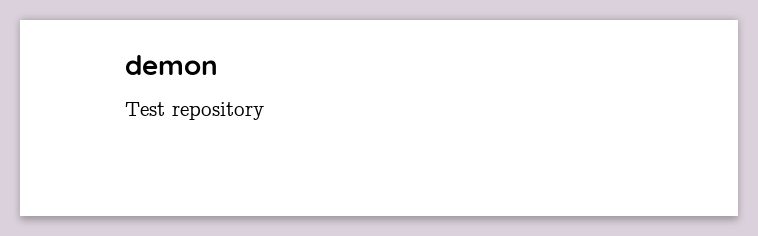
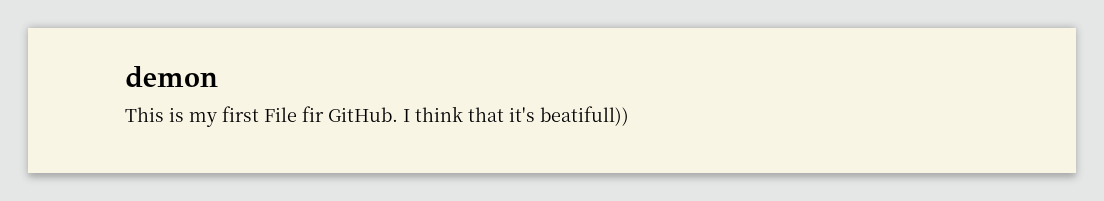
[125,102,264,120] Test repository -> [125,106,629,127] This is my first File fir GitHub. I think that it's beatifull))

